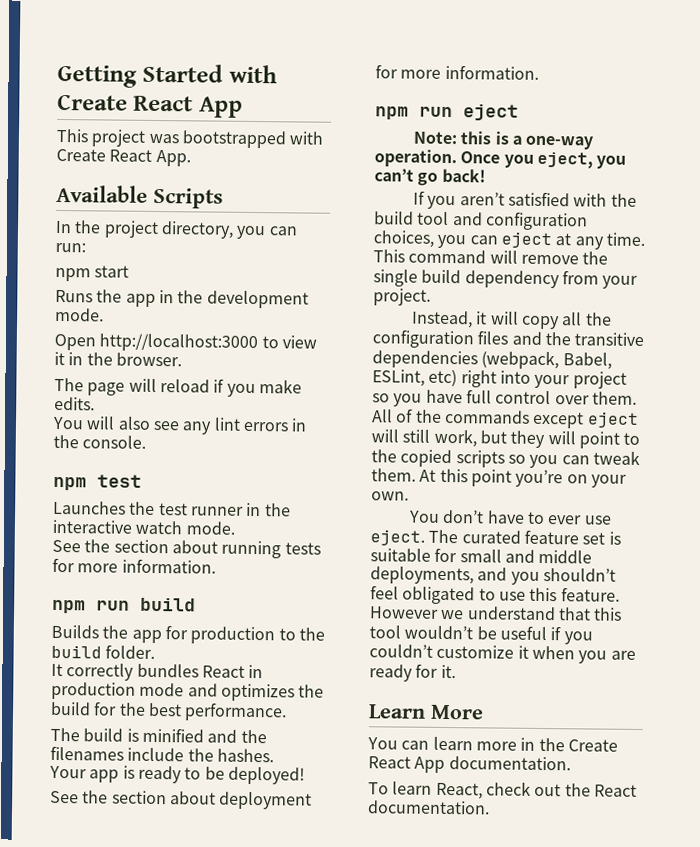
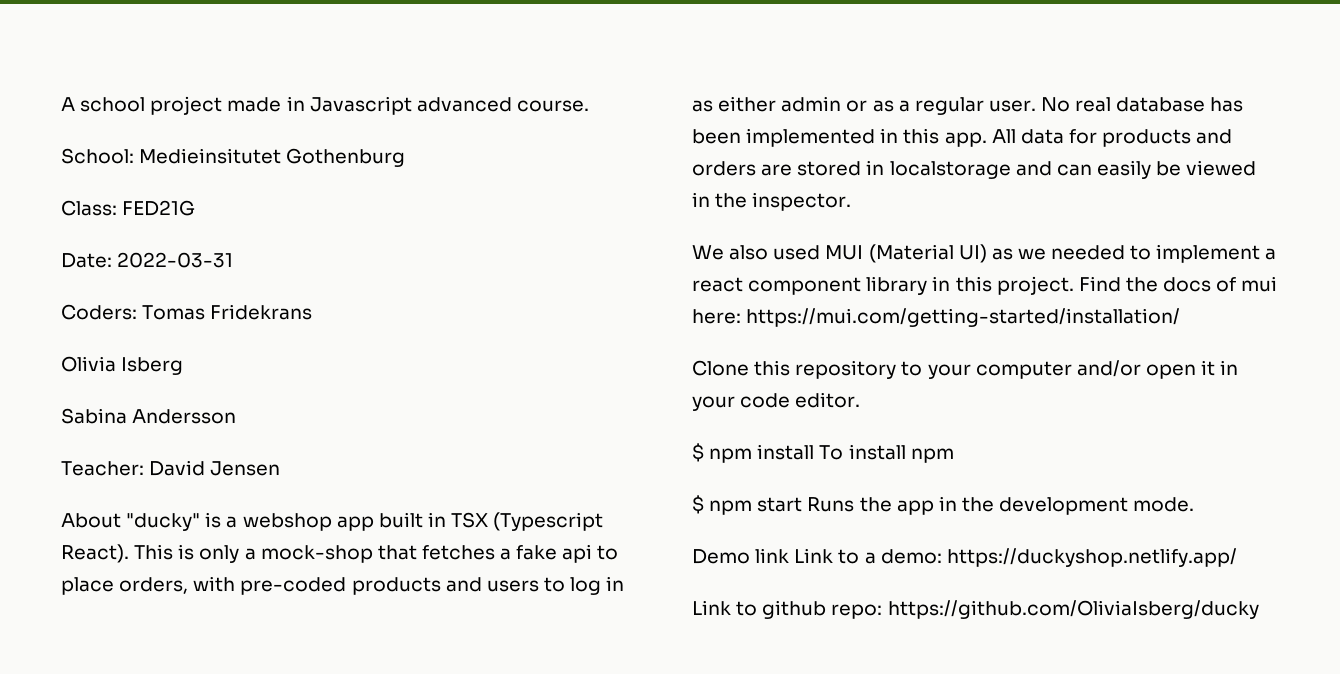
[57,63,277,88] [57,94,243,118] [56,128,325,149] [56,148,191,167] [56,184,223,209] [55,220,298,240] [55,242,86,253] Getting Started with Create React App // This project was bootstrapped with Create React App. // Available Scripts // In the project directory, you can run: // -> [61,96,589,115] [61,148,406,167] [61,200,196,216] [61,252,234,268] [61,304,313,320] [61,356,184,375] [61,408,237,424] [61,460,281,476] [61,512,604,531] [61,544,619,563] [61,576,625,595] [692,96,1244,115] [692,128,1233,147] [692,160,1257,179] [692,192,852,211] [692,244,1277,263] [692,276,1278,295] [692,308,1181,327] [692,360,1239,379] [692,392,861,411] [692,443,954,463] [692,495,704,514] A school project made in Javascript advanced course. // School: Medieinsitutet Gothenburg // Class: FED21G // Date: 2022-03-31 // Coders: Tomas Fridekrans // Olivia Isberg // Sabina Andersson // Teacher: David Jensen // About "ducky" is a webshop app built in TSX (Typescript React). This is only a mock-shop that fetches a fake api to place orders, with pre-coded products and users to log in as either admin or as a regular user. No real database has been implemented in this app. All data for products and orders are stored in localstorage and can easily be viewed in the inspector. // We also used MUI (Material UI) as we needed to implement a react component library in this project. Find the docs of mui here: https://mui.com/getting-started/installation/ // Clone this repository to your computer and/or open it in your code editor. // $ npm install To install npm // $
(130, 271) // -> (803, 504) none
[54,333,317,353] [54,351,182,367] [54,377,302,398] [54,396,95,411] [52,416,308,435] [53,434,147,449] [53,474,142,491] [53,500,291,517] [52,519,235,535] [52,539,321,559] [52,557,216,574] [52,597,196,614] [51,624,325,645] [51,644,156,660] [51,663,264,681] [51,681,325,702] [50,701,288,722] [50,727,267,744] [50,745,274,763] [49,765,305,785] [50,790,313,810] [375,64,539,80] [375,104,519,121] [413,131,594,150] [374,149,627,169] [374,168,486,186] [413,190,637,210] [374,211,588,231] [373,230,645,250] [373,249,609,265] [373,269,639,289] [373,288,431,306] [411,310,612,330] [372,329,645,349] [372,350,612,370] [372,369,627,389] [372,389,637,407] [372,408,639,429] [371,428,641,449] [371,449,640,469] [371,468,627,488] [371,491,409,501] [408,509,612,525] [370,529,621,546] [370,547,593,564] [370,566,616,585] [370,585,620,605] [369,606,623,621] [369,625,593,645] [369,644,636,664] [369,663,456,682] [368,704,484,720] [367,736,618,752] [368,756,571,774] [368,781,637,800] [367,800,490,815] Open http://localhost:3000 to view it in the browser. // The page will reload if you make edits. // You will also see any lint errors in the console. // npm test // Launches the test runner in the interactive watch mode. // See the section about running tests for more information. // npm run build // Builds the app for production to the build folder. // It correctly bundles React in production mode and optimizes the build for the best performance. // The build is minified and the filenames include the hashes. // Your app is ready to be deployed! // See the section about deployment for more information. // npm run eject // Note: this is a one-way operation. Once you eject, you can’t go back! // If you aren’t satisfied with the build tool and configuration choices, you can eject at any time. This command will remove the single build dependency from your project. // Instead, it will copy all the configuration files and the transitive dependencies (webpack, Babel, ESLint, etc) right into your project so you have full control over them. All of the commands except eject will still work, but they will point to the copied scripts so you can tweak them. At this point you’re on your own. // You don’t have to ever use eject. The curated feature set is suitable for small and middle deployments, and you shouldn’t feel obligated to use this feature. However we understand that this tool wouldn’t be useful if you couldn’t customize it when you are ready for it. // Learn More // You can learn more in the Create React App documentation. // To learn React, check out the React documentation. -> [692,548,1237,567] [692,600,1259,619] Demo link Link to a demo: https://duckyshop.netlify.app/ // Link to github repo: https://github.com/OliviaIsberg/ducky

